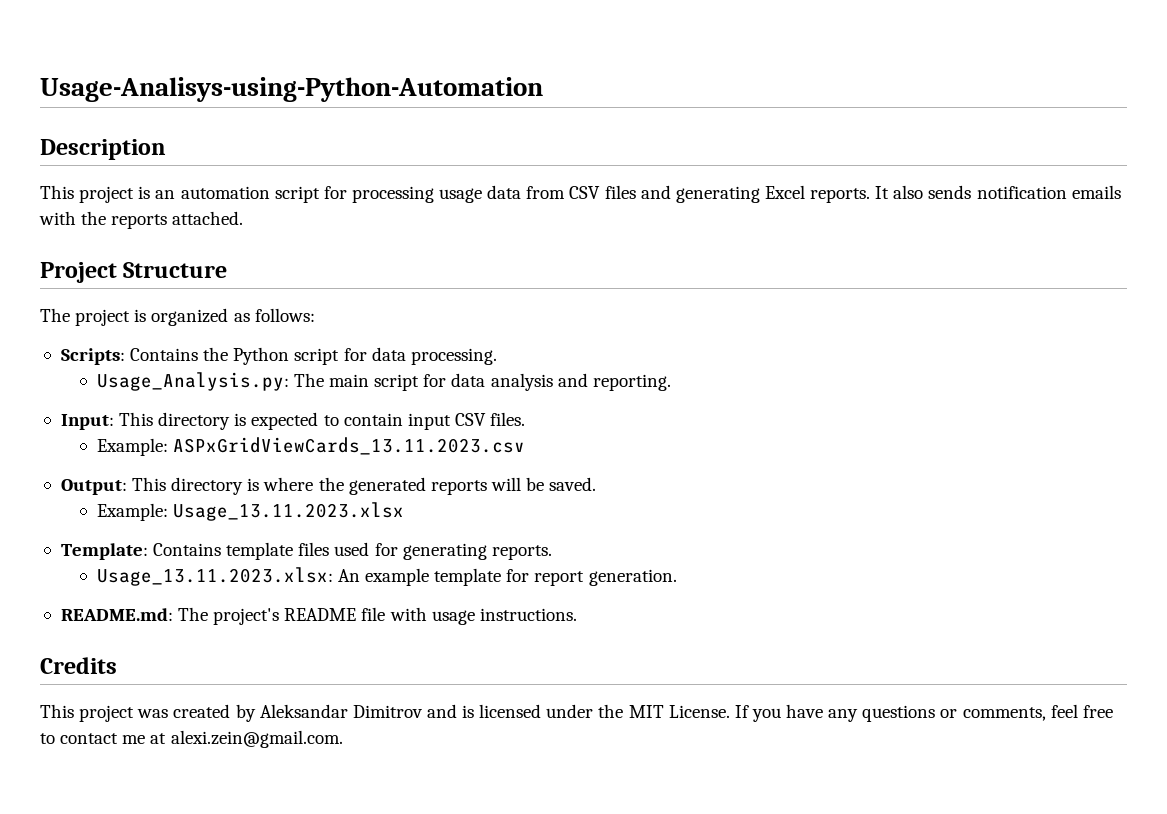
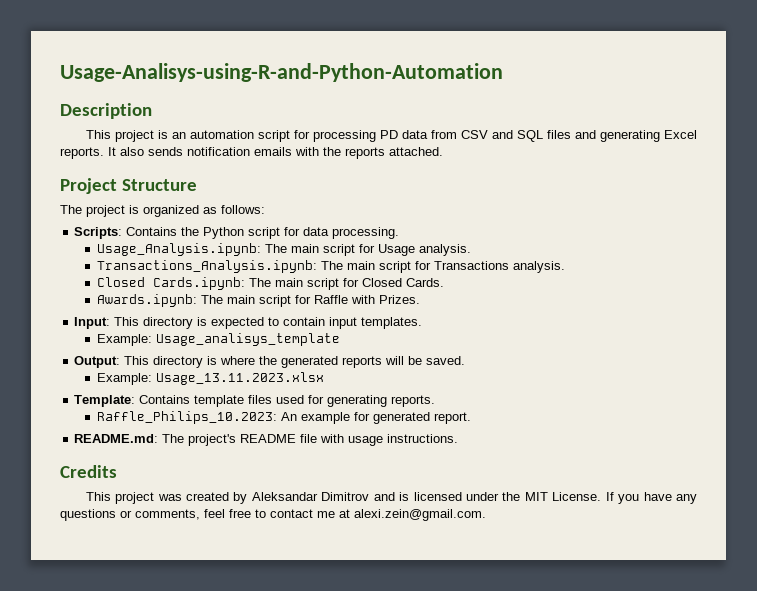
[40,77,543,102] Usage-Analisys-using-Python-Automation -> [60,63,503,82] Usage-Analisys-using-R-and-Python-Automation
[439,188,483,203] usage -> [379,130,398,139] PD
(601, 192) none -> [491,130,543,142] and SQL
[96,372,671,391] Usage_Analysis.py: The main script for data analysis and reporting. -> [96,243,471,256] [96,260,565,273] [96,277,444,290] [96,294,420,307] Usage_Analysis.ipynb: The main script for Usage analysis. // Transactions_Analysis.ipynb: The main script for Transactions analysis. // Closed Cards.ipynb: The main script for Closed Cards. // Awards.ipynb: The main script for Raffle with Prizes.
[454,412,526,426] [96,437,525,456] CSV files. // Example: ASPxGridViewCards_13.11.2023.csv -> [361,317,423,329] [96,333,340,346] templates. // Example: Usage_analisys_template
[96,567,333,586] Usage_13.11.2023.xlsx: -> [96,411,277,424] Raffle_Philips_10.2023:
[434,568,677,586] template for report generation. -> [353,412,471,424] for generated report.

